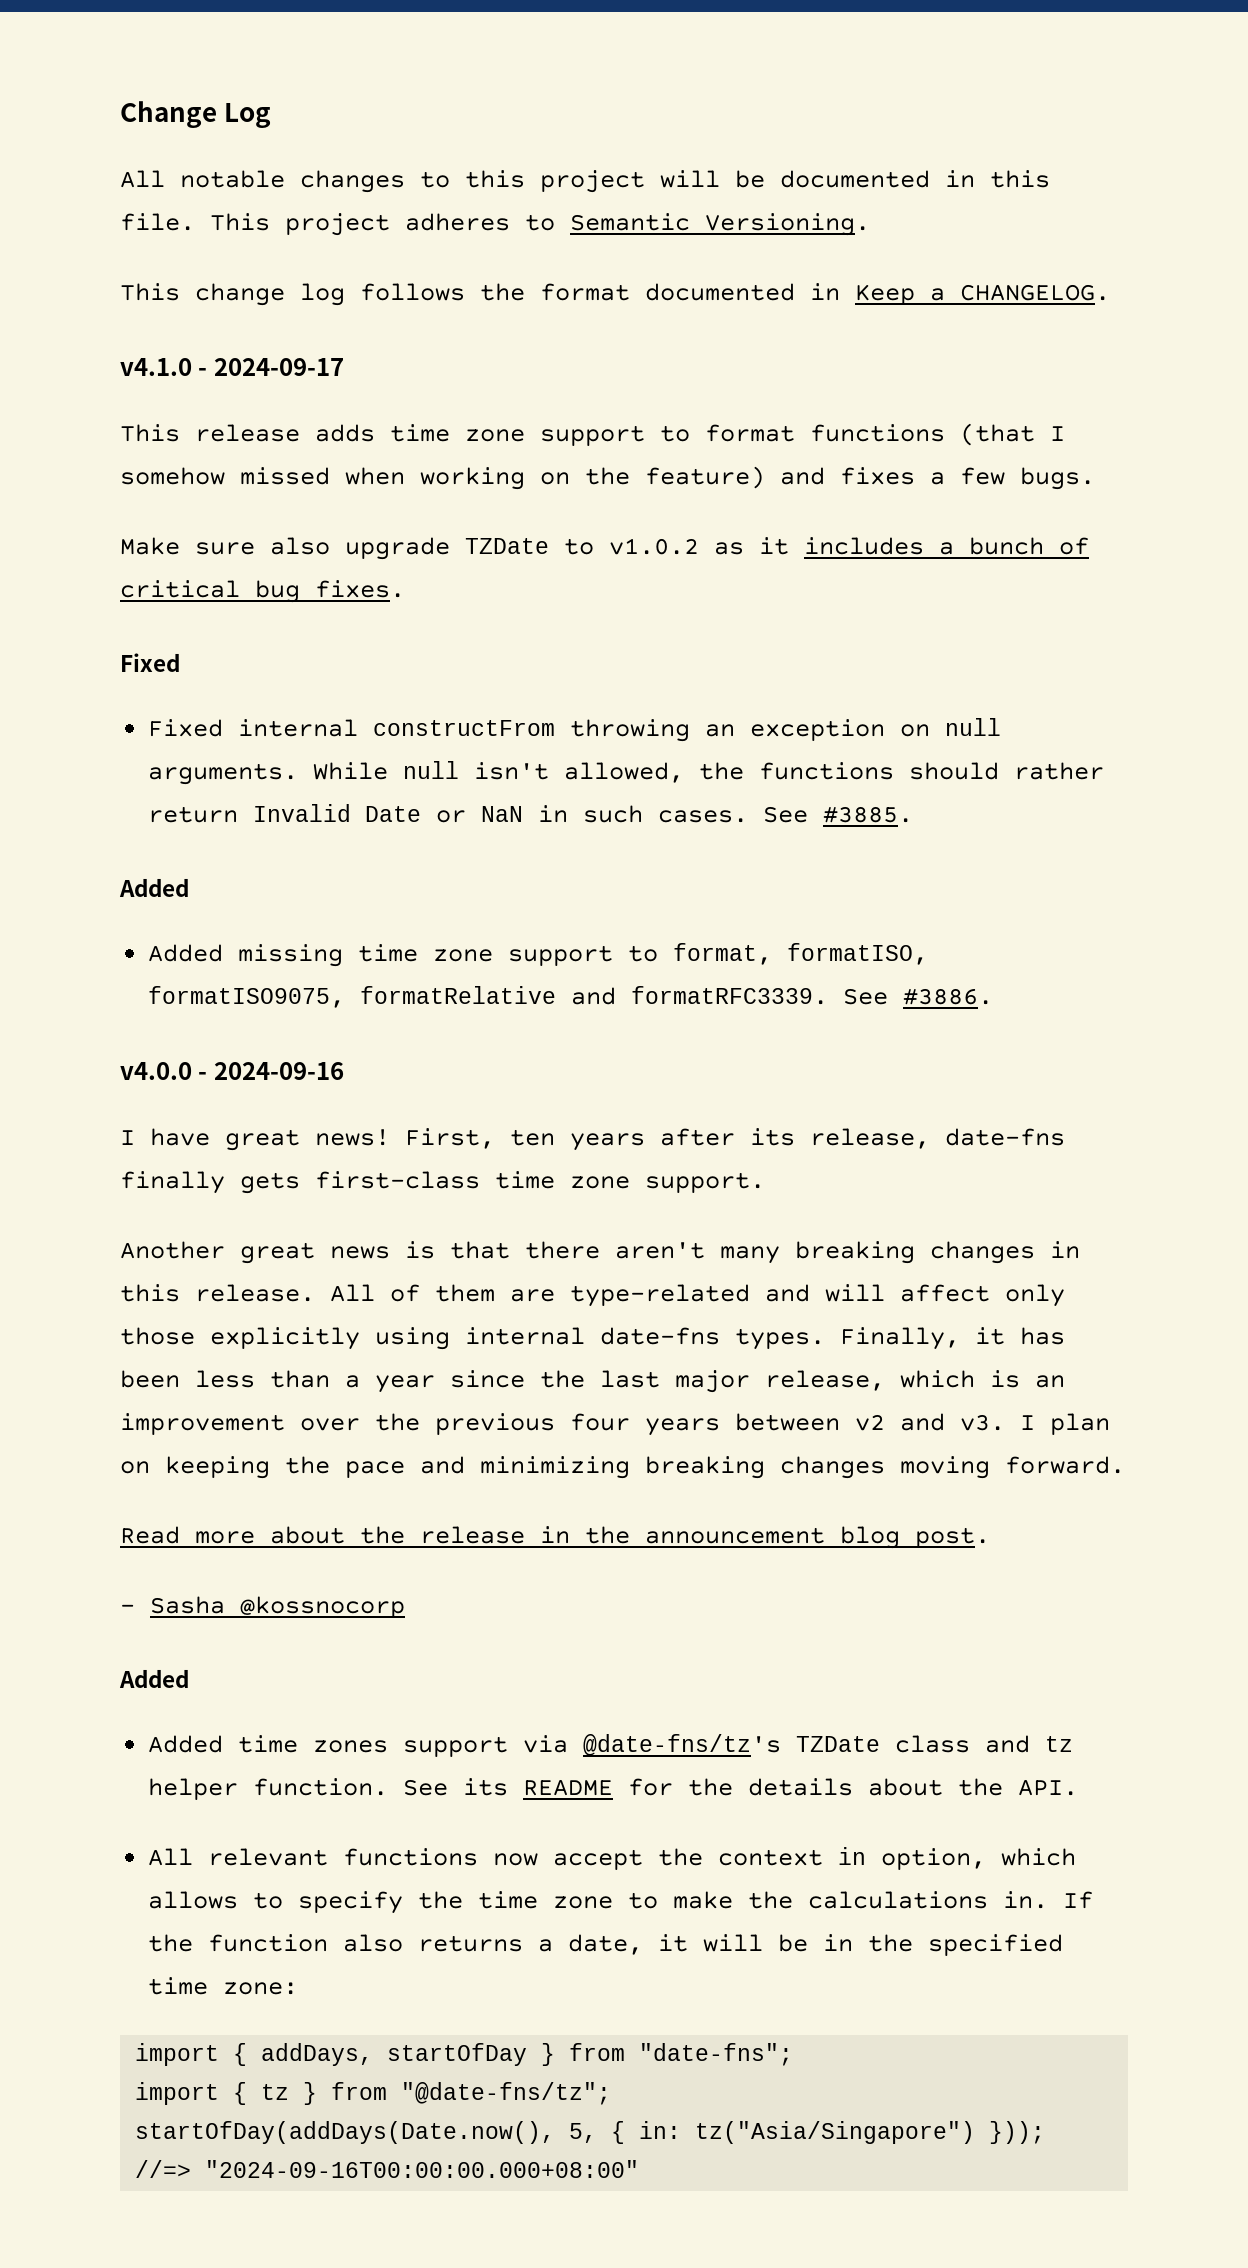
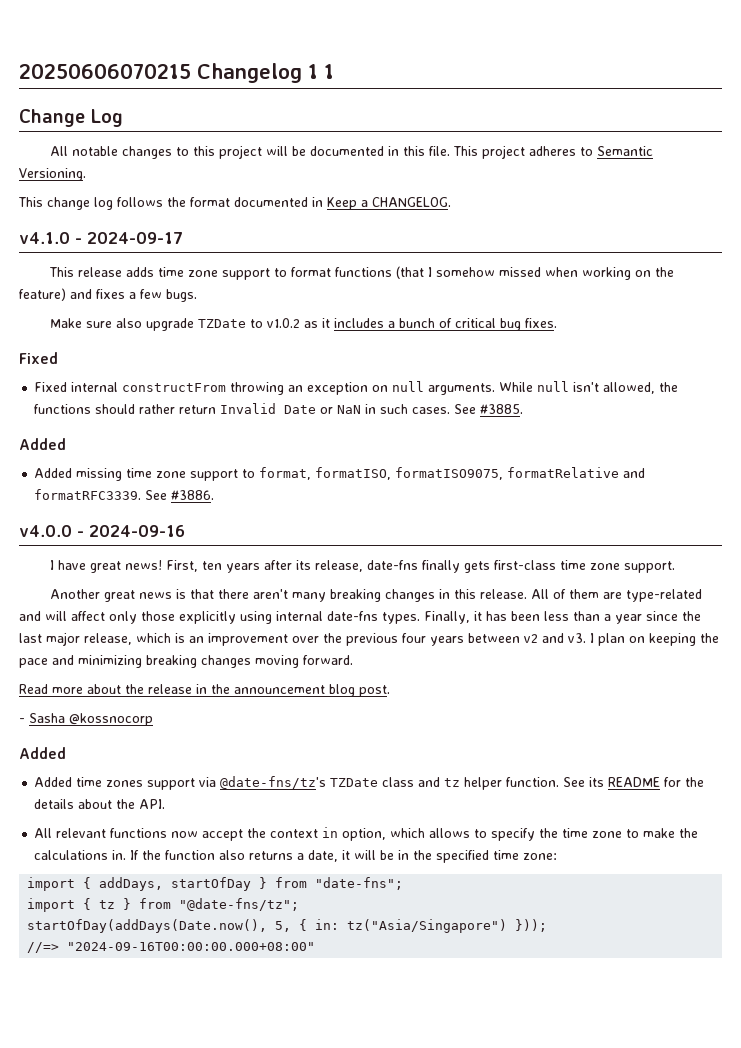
(120, 114) none -> [19,63,334,83] 20250606070215 Changelog 1 1 //

